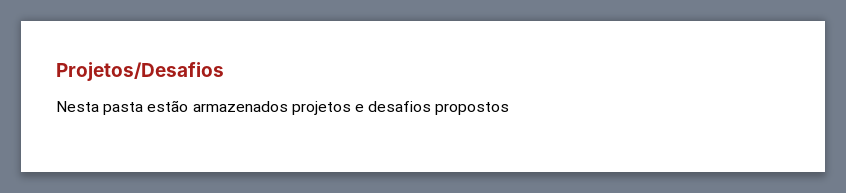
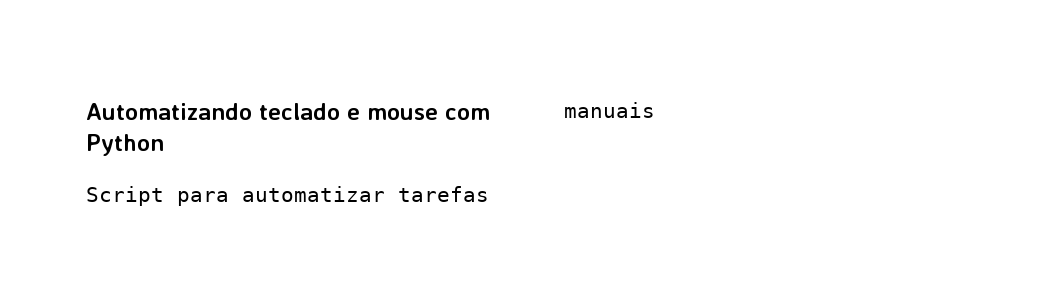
[56,62,224,81] [56,100,510,115] Projetos/Desafios // Nesta pasta estão armazenados projetos e desafios propostos -> [86,103,490,120] [86,134,164,156] [86,186,489,206] [564,102,655,118] Automatizando teclado e mouse com Python // Script para automatizar tarefas manuais

